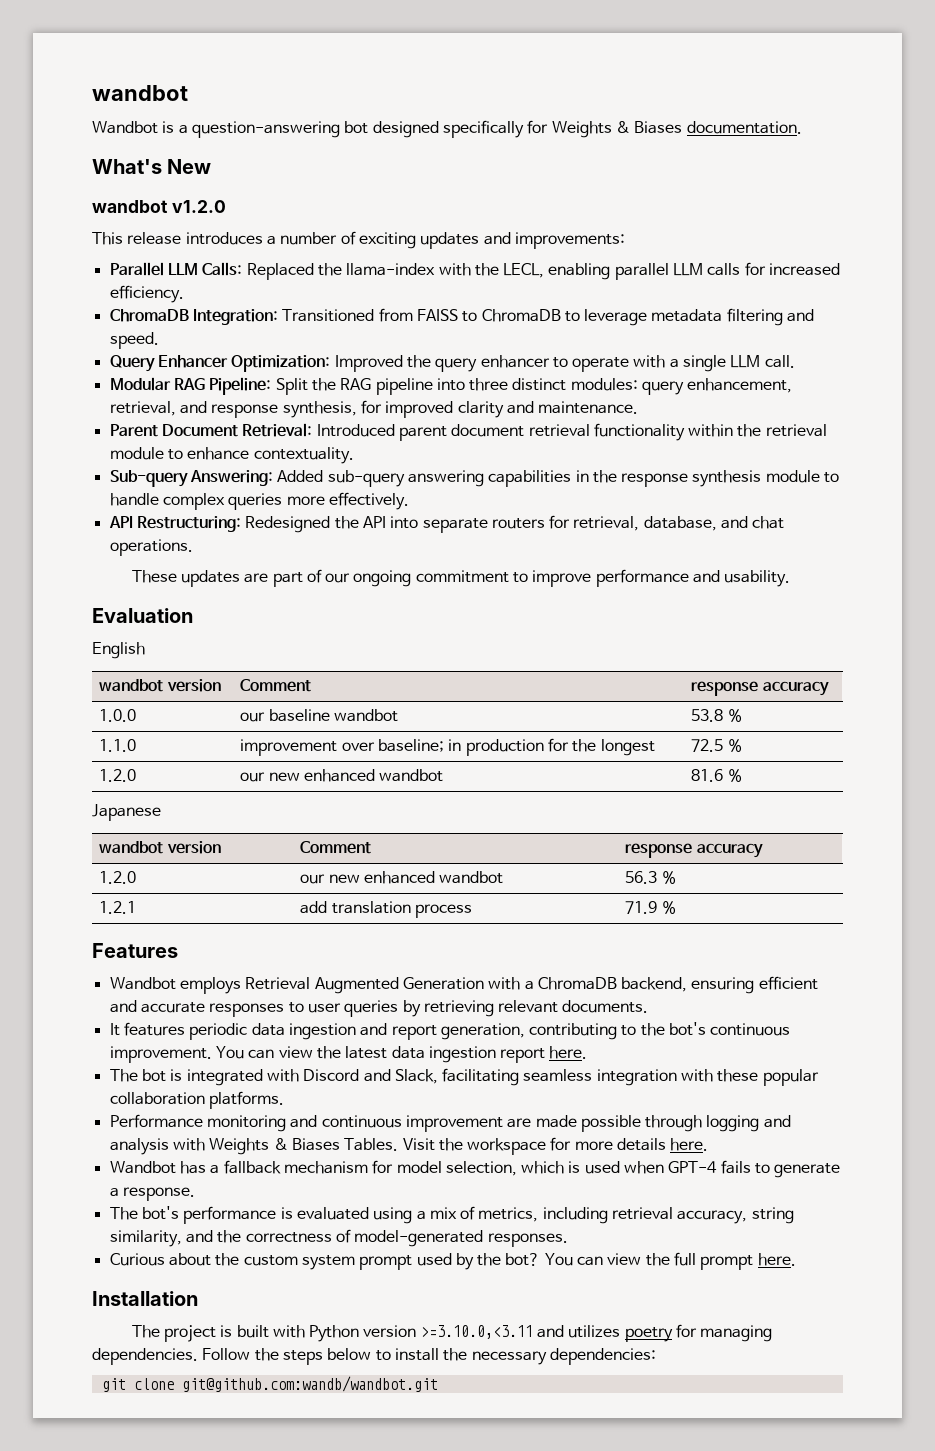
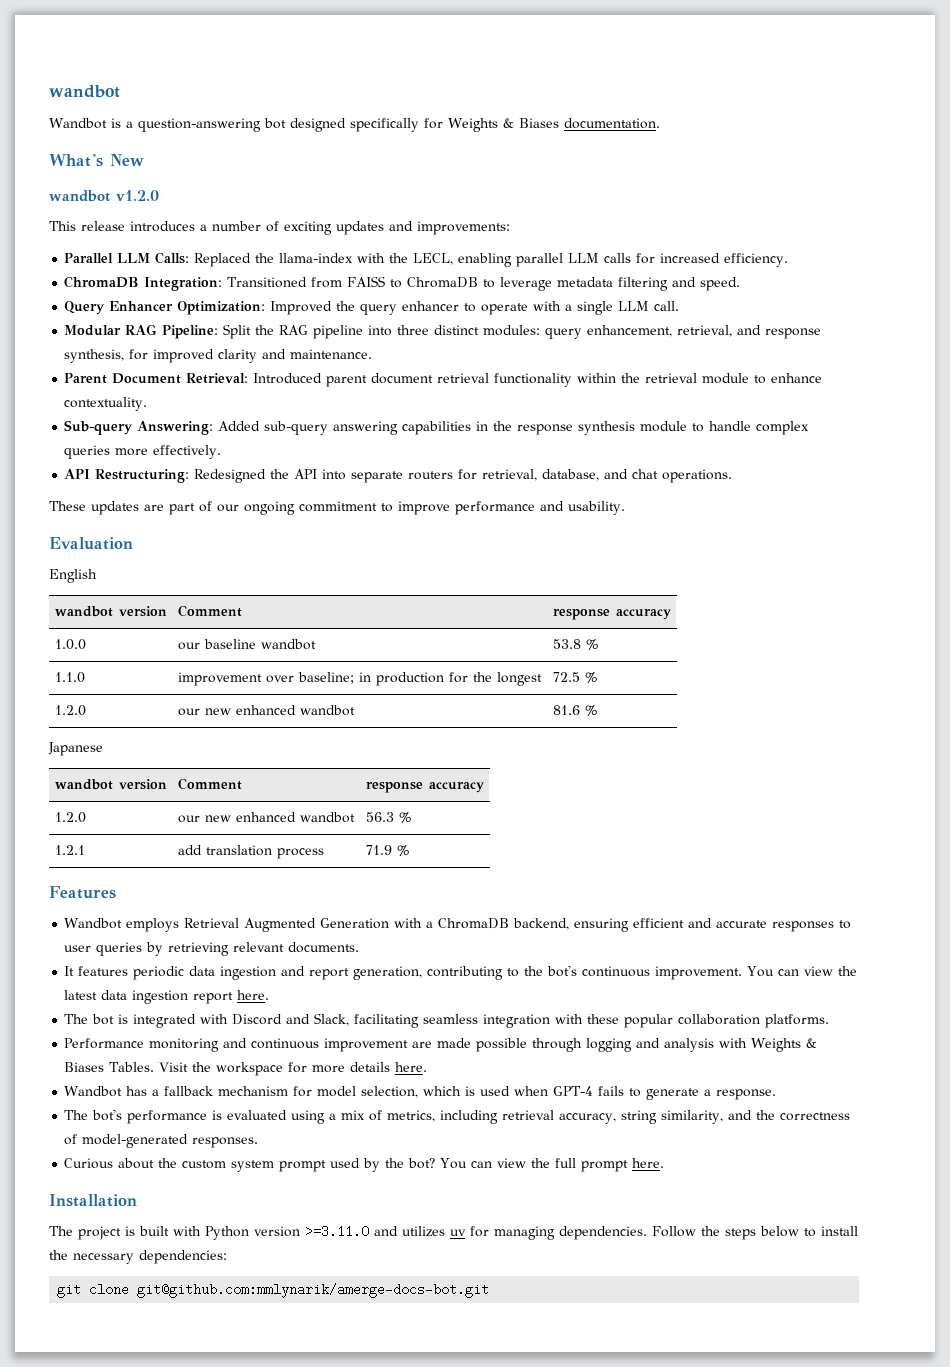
[420,1325,533,1339] >=3.10.0,<3.11 -> [305,1225,369,1238] >=3.11.0
[624,1327,673,1342] poetry -> [450,1229,466,1236] uv
[181,1376,438,1392] git@github.com:wandb/wandbot.git -> [137,1283,490,1298] git@github.com:mmlynarik/amerge-docs-bot.git

